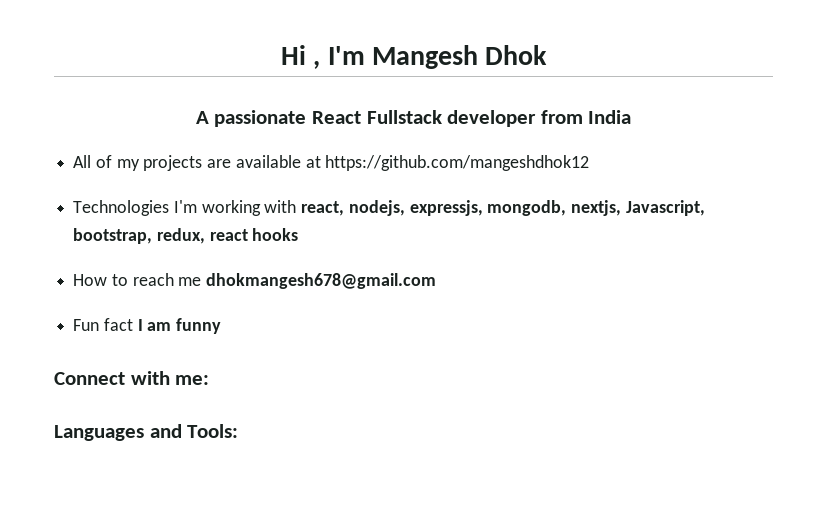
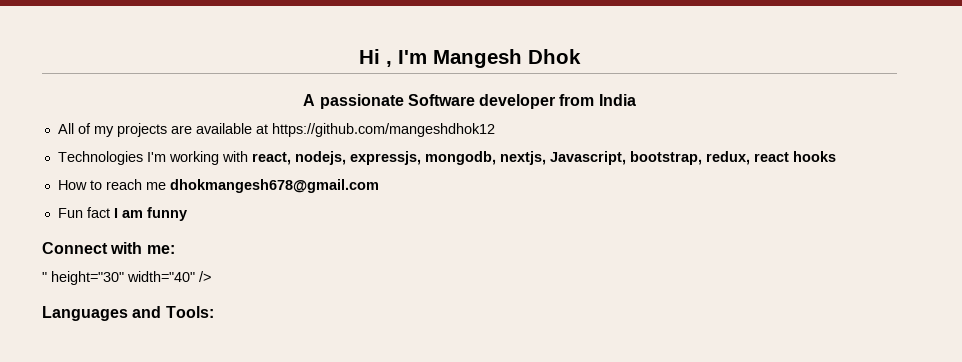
[311,110,442,124] React Fullstack -> [407,94,475,106] Software
(210, 380) none -> [42,271,211,285] // " height="30" width="40" />

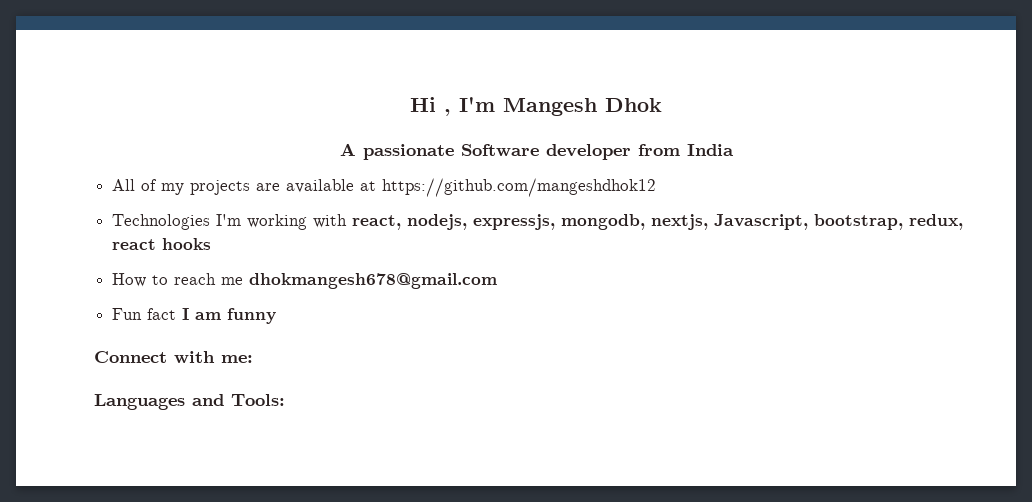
[42,271,211,285] // " height="30" width="40" /> -> (253, 359) none

